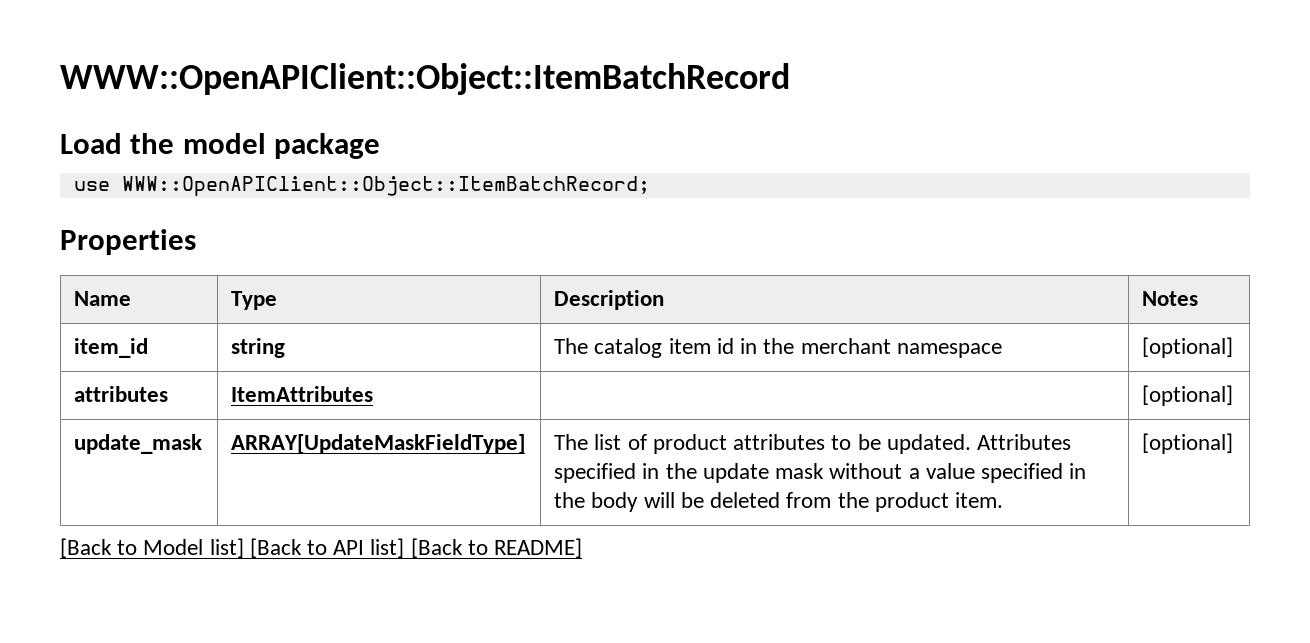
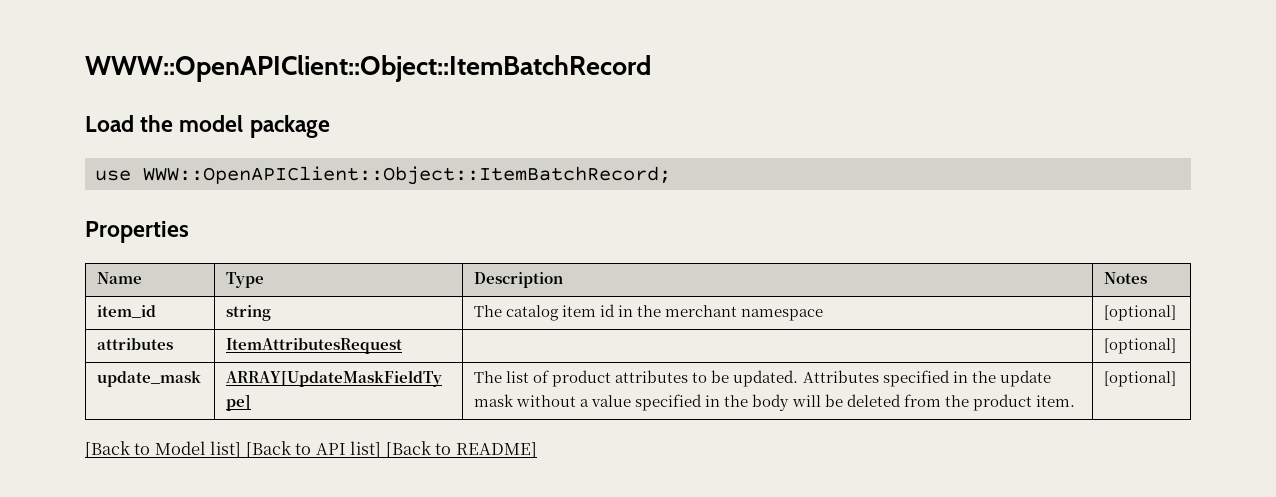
[231,386,374,402] ItemAttributes -> [226,338,403,354] ItemAttributesRequest

